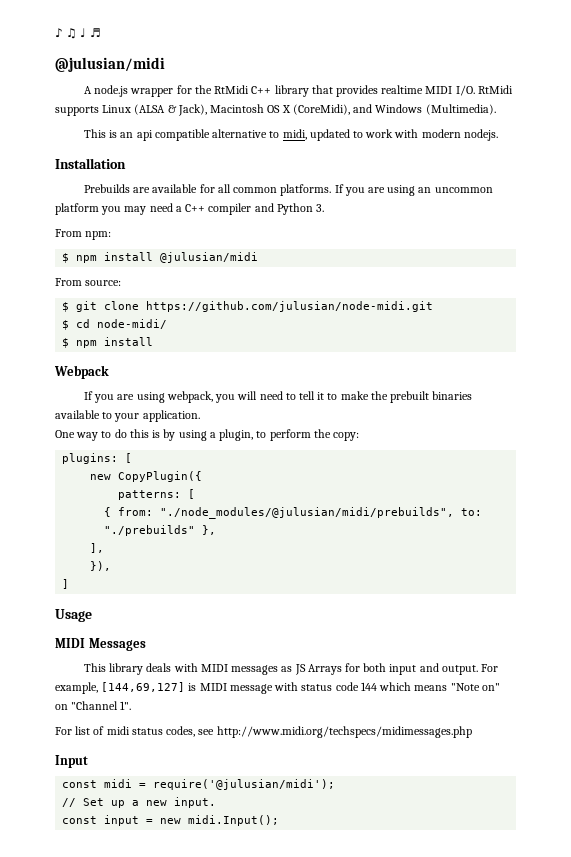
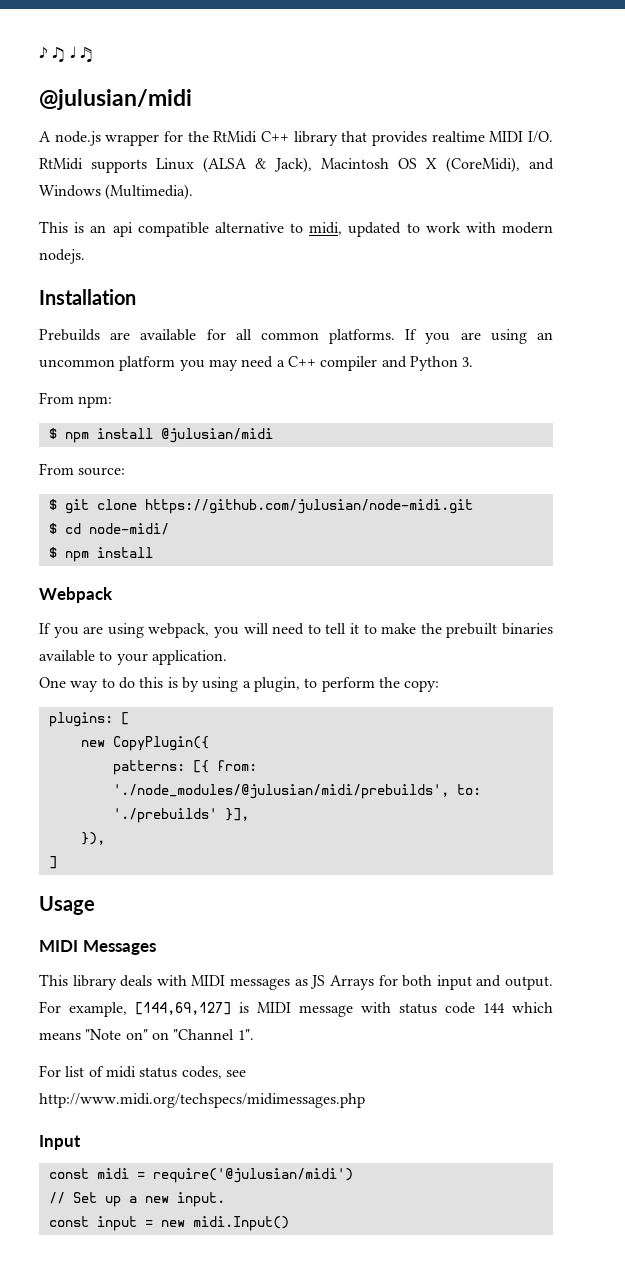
[188,489,196,499] [104,507,483,519] [104,525,217,536] [90,543,105,553] [ // { from: "./node_modules/@julusian/midi/prebuilds", to: "./prebuilds" }, // ], -> [192,760,257,773] [112,784,481,799] [112,808,249,823] [{ from: './node_modules/@julusian/midi/prebuilds', to: './prebuilds' }],
[153,779,336,790] require('@julusian/midi'); -> [152,1168,353,1183] require('@julusian/midi')
[188,815,280,826] midi.Input(); -> [192,1216,289,1231] midi.Input()

